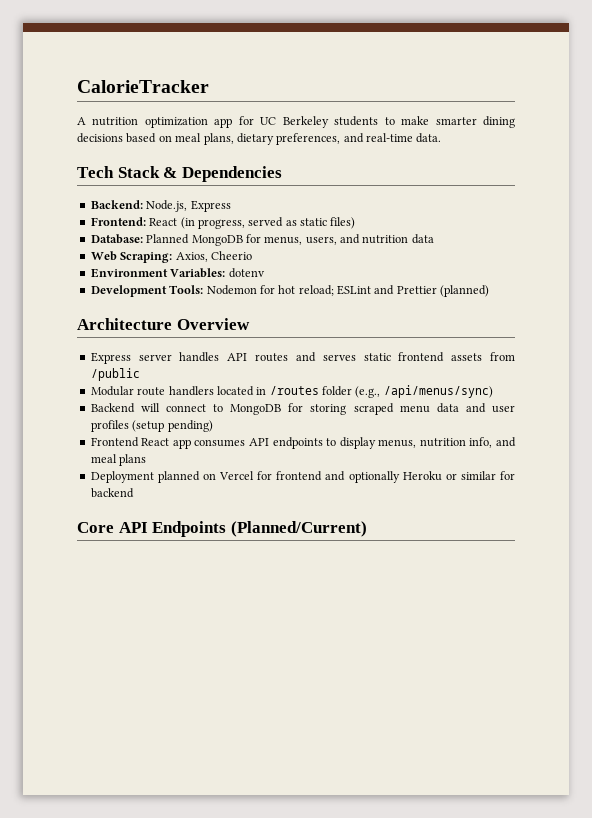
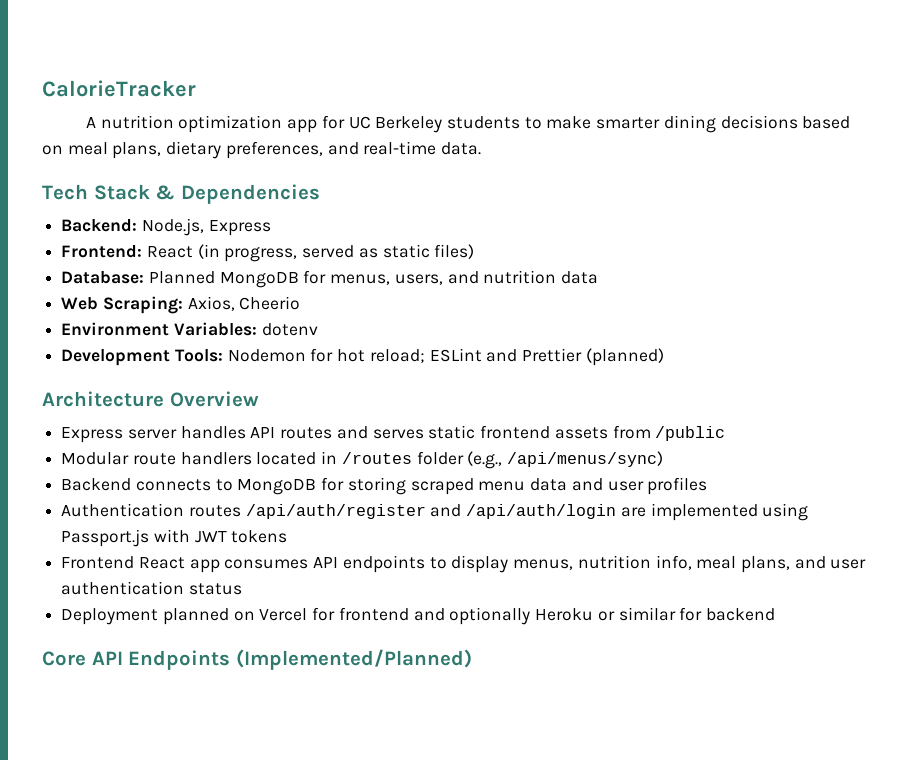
[140,403,206,412] will connect -> [135,479,211,491] connects
[132,420,213,432] (setup pending) -> [61,503,809,521] [61,529,288,547] // Authentication routes /api/auth/register and /api/auth/login are implemented using Passport.js with JWT tokens
[495,437,516,447] [90,454,147,466] and meal plans -> [696,556,867,573] [61,581,242,595] meal plans, and user authentication status
[230,521,367,537] (Planned/Current) -> [235,649,472,670] (Implemented/Planned)

